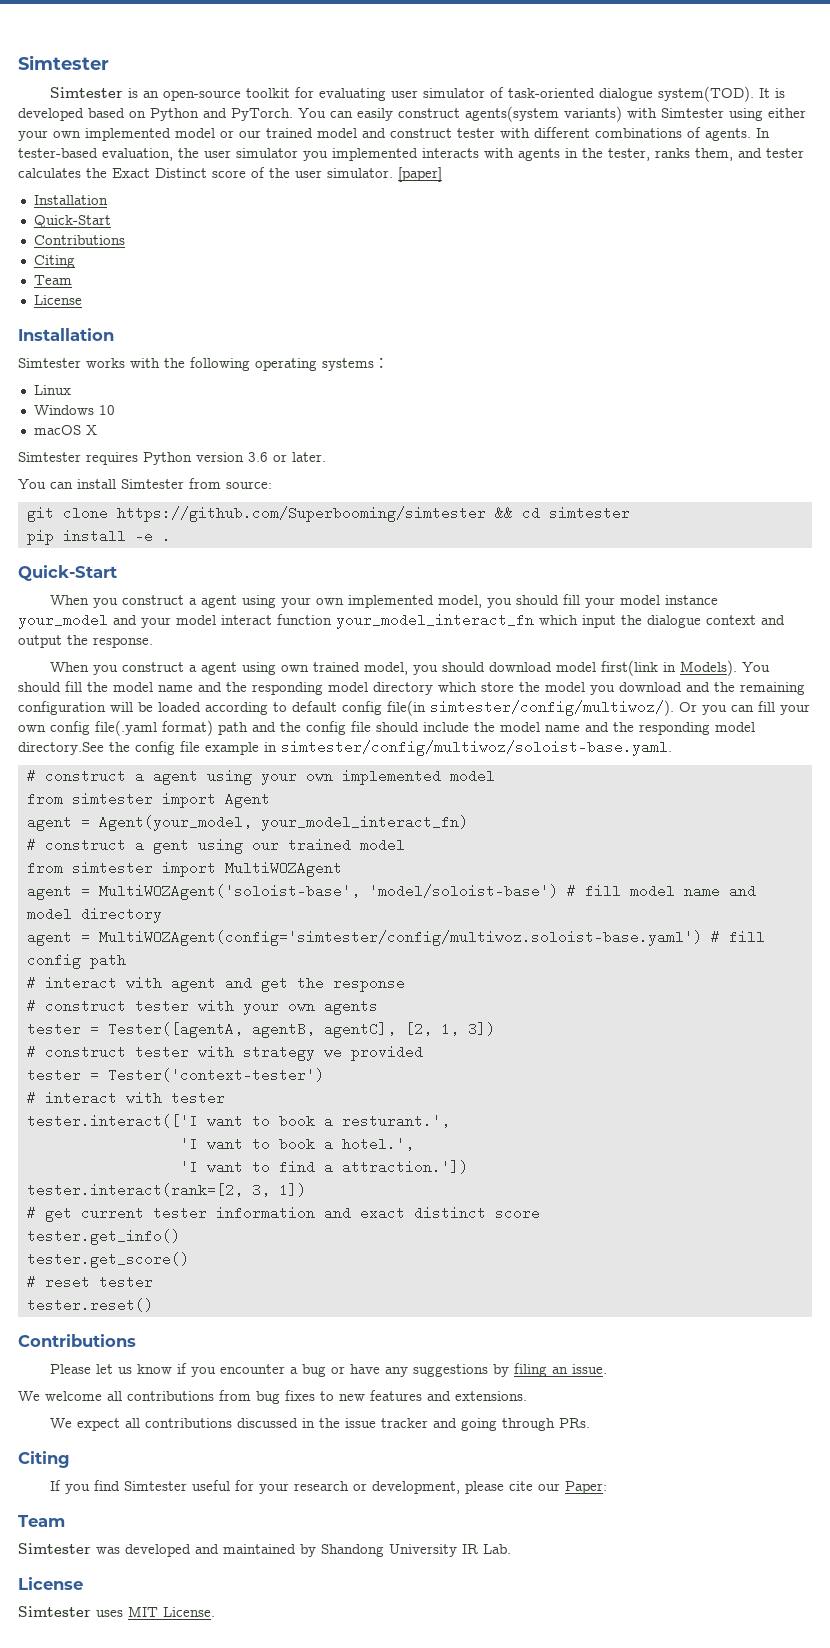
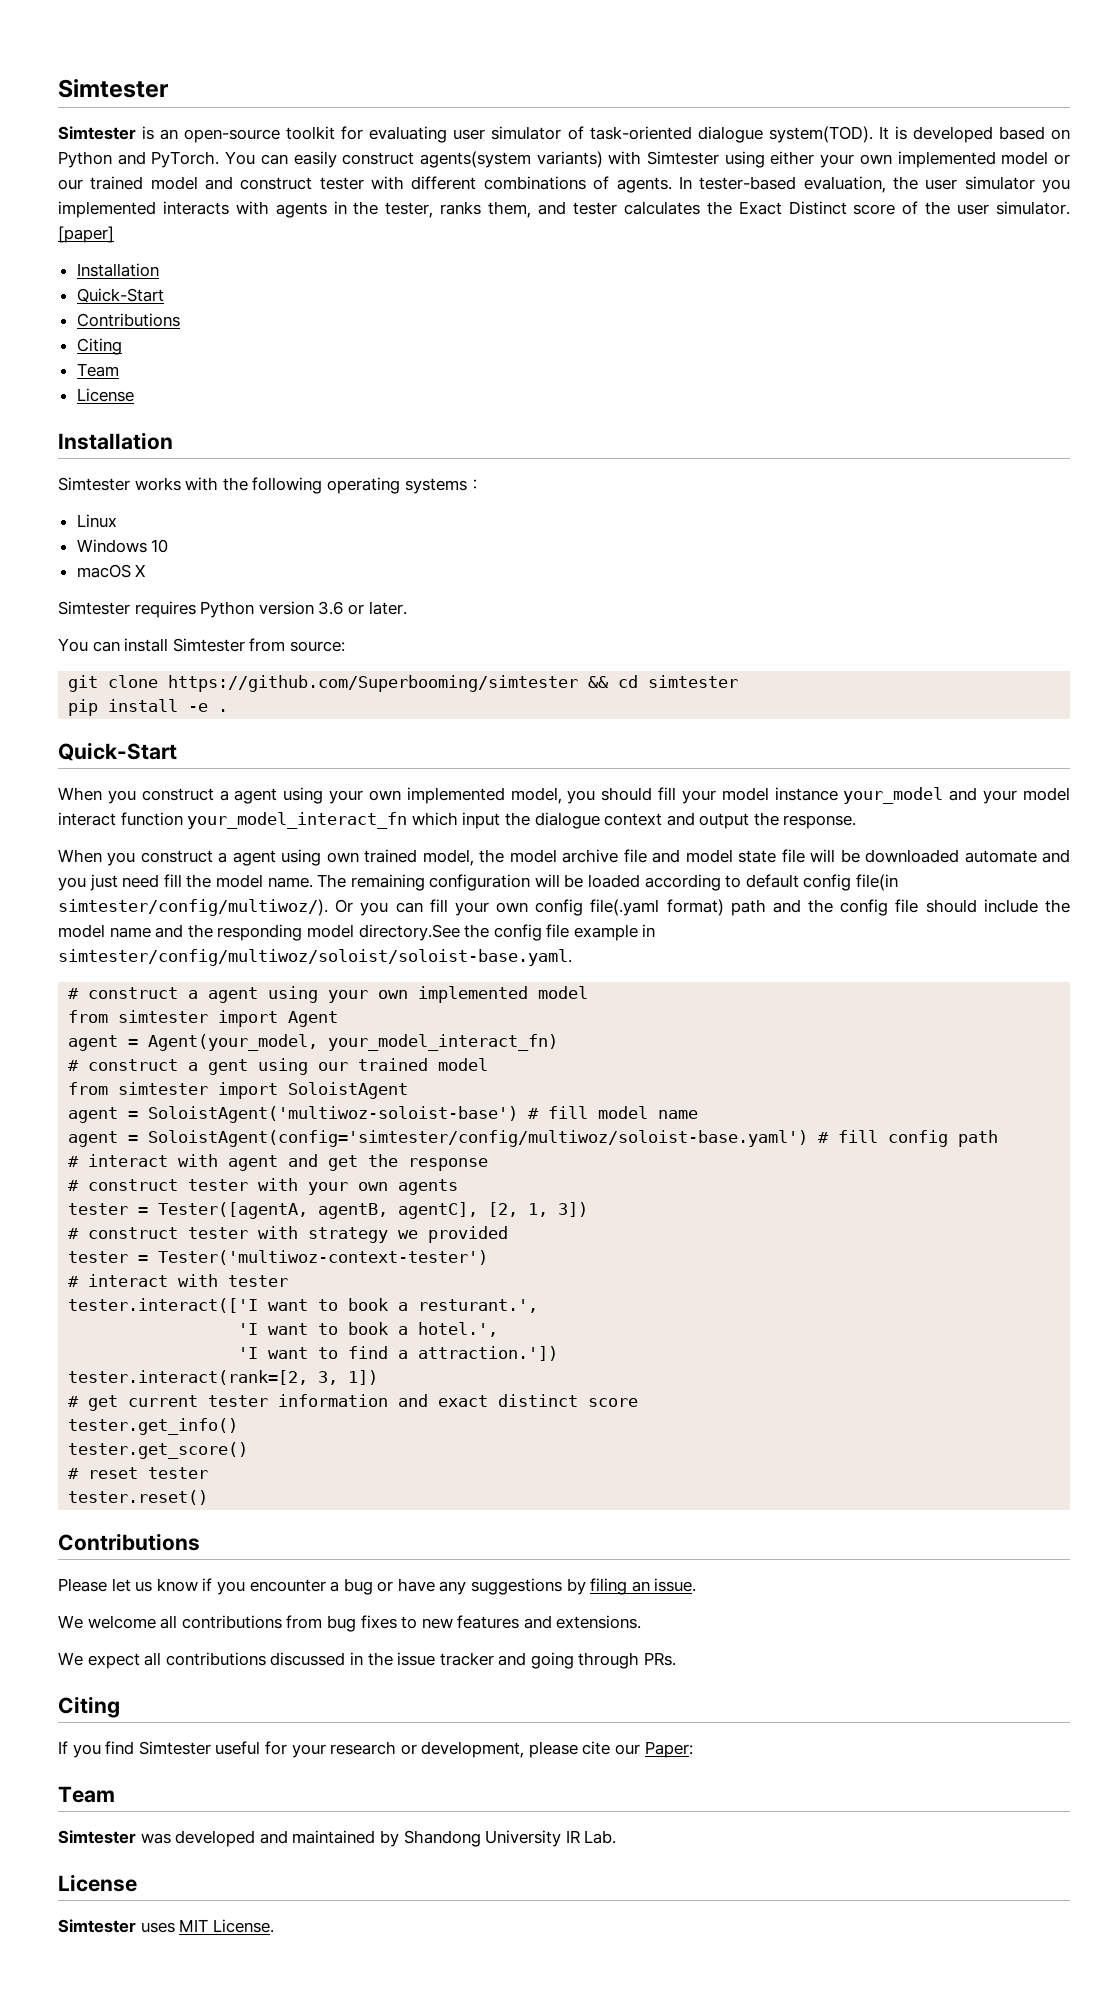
[412,660,770,676] [18,681,735,695] you should download model first(link in Models). You should fill the model name and the responding model directory which store the model you download and the -> [479,849,1070,863] [58,874,347,891] the model archive file and model state file will be downloaded automate and you just need fill the model name. The
[281,740,672,756] simtester/config/multiwoz/soloist-base.yaml. -> [58,949,572,966] simtester/config/multiwoz/soloist/soloist-base.yaml.
[224,861,342,877] [26,884,558,900] MultiWOZAgent // agent = MultiWOZAgent('soloist-base', 'model/soloist-base') -> [288,1082,409,1099] [68,1106,519,1123] SoloistAgent // agent = SoloistAgent('multiwoz-soloist-base')
[728,884,756,898] [26,907,162,923] [26,930,702,946] and model directory // agent = MultiWOZAgent(config='simtester/config/multiwoz.soloist-base.yaml') -> [68,1130,809,1147] // agent = SoloistAgent(config='simtester/config/multiwoz/soloist-base.yaml')
[107,1068,324,1082] Tester('context-tester') -> [158,1250,489,1265] Tester('multiwoz-context-tester')

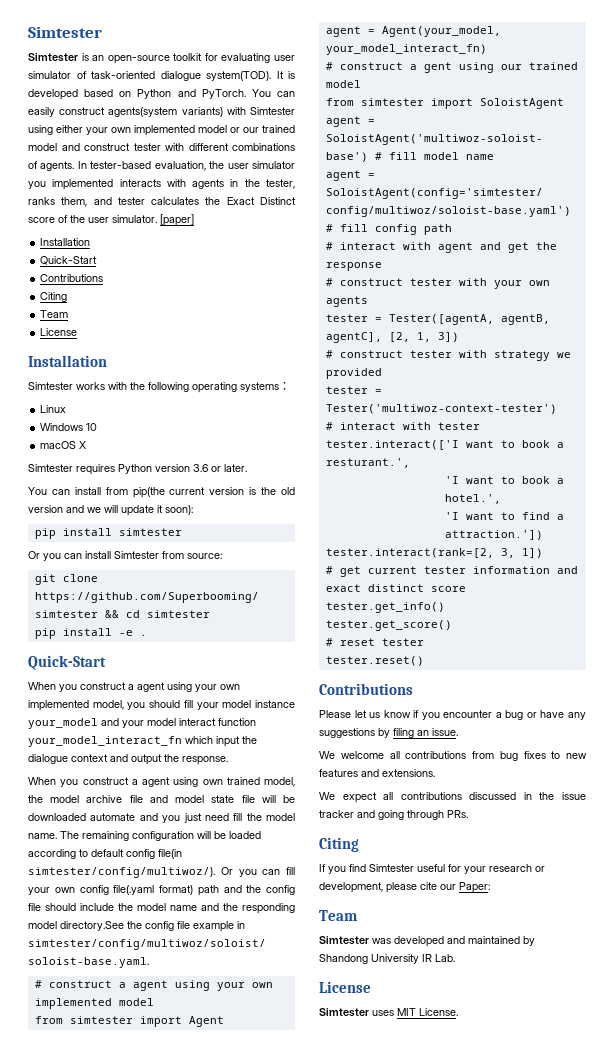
(169, 645) none -> [105,487,295,498] [28,505,193,516] [34,528,182,539] [28,551,111,561] from pip(the current version is the old version and we will update it soon): // pip install simtester // Or you can install

